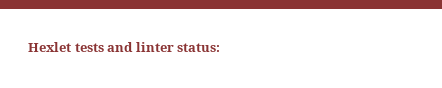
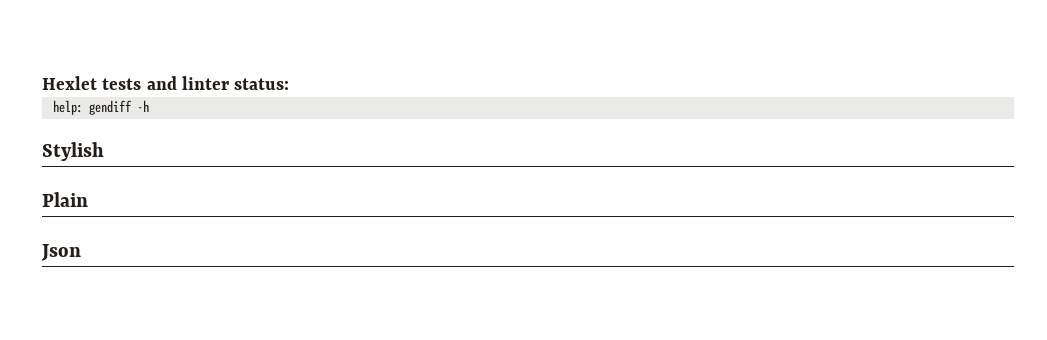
(221, 47) none -> [52,100,149,115] [42,142,104,161] [42,192,88,207] [41,244,81,261] // help: gendiff -h // Stylish // Plain // Json

